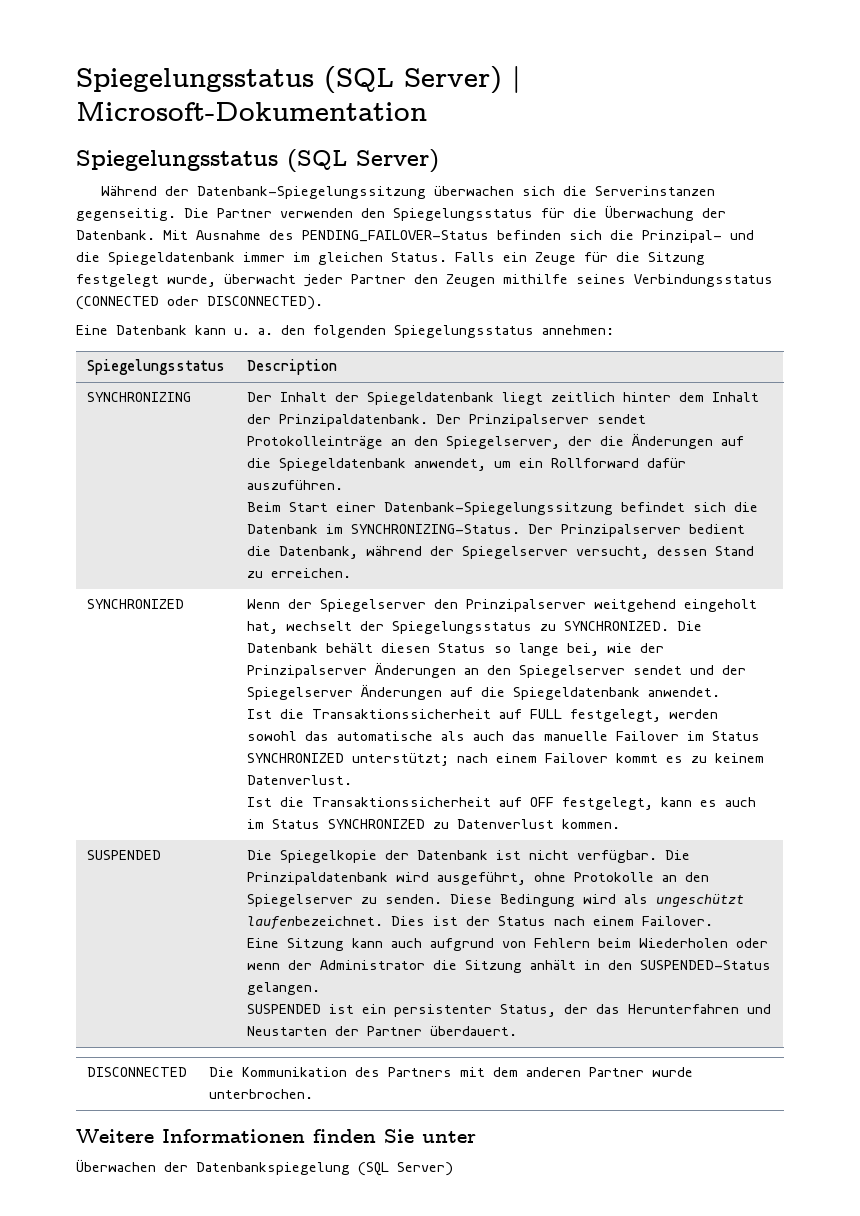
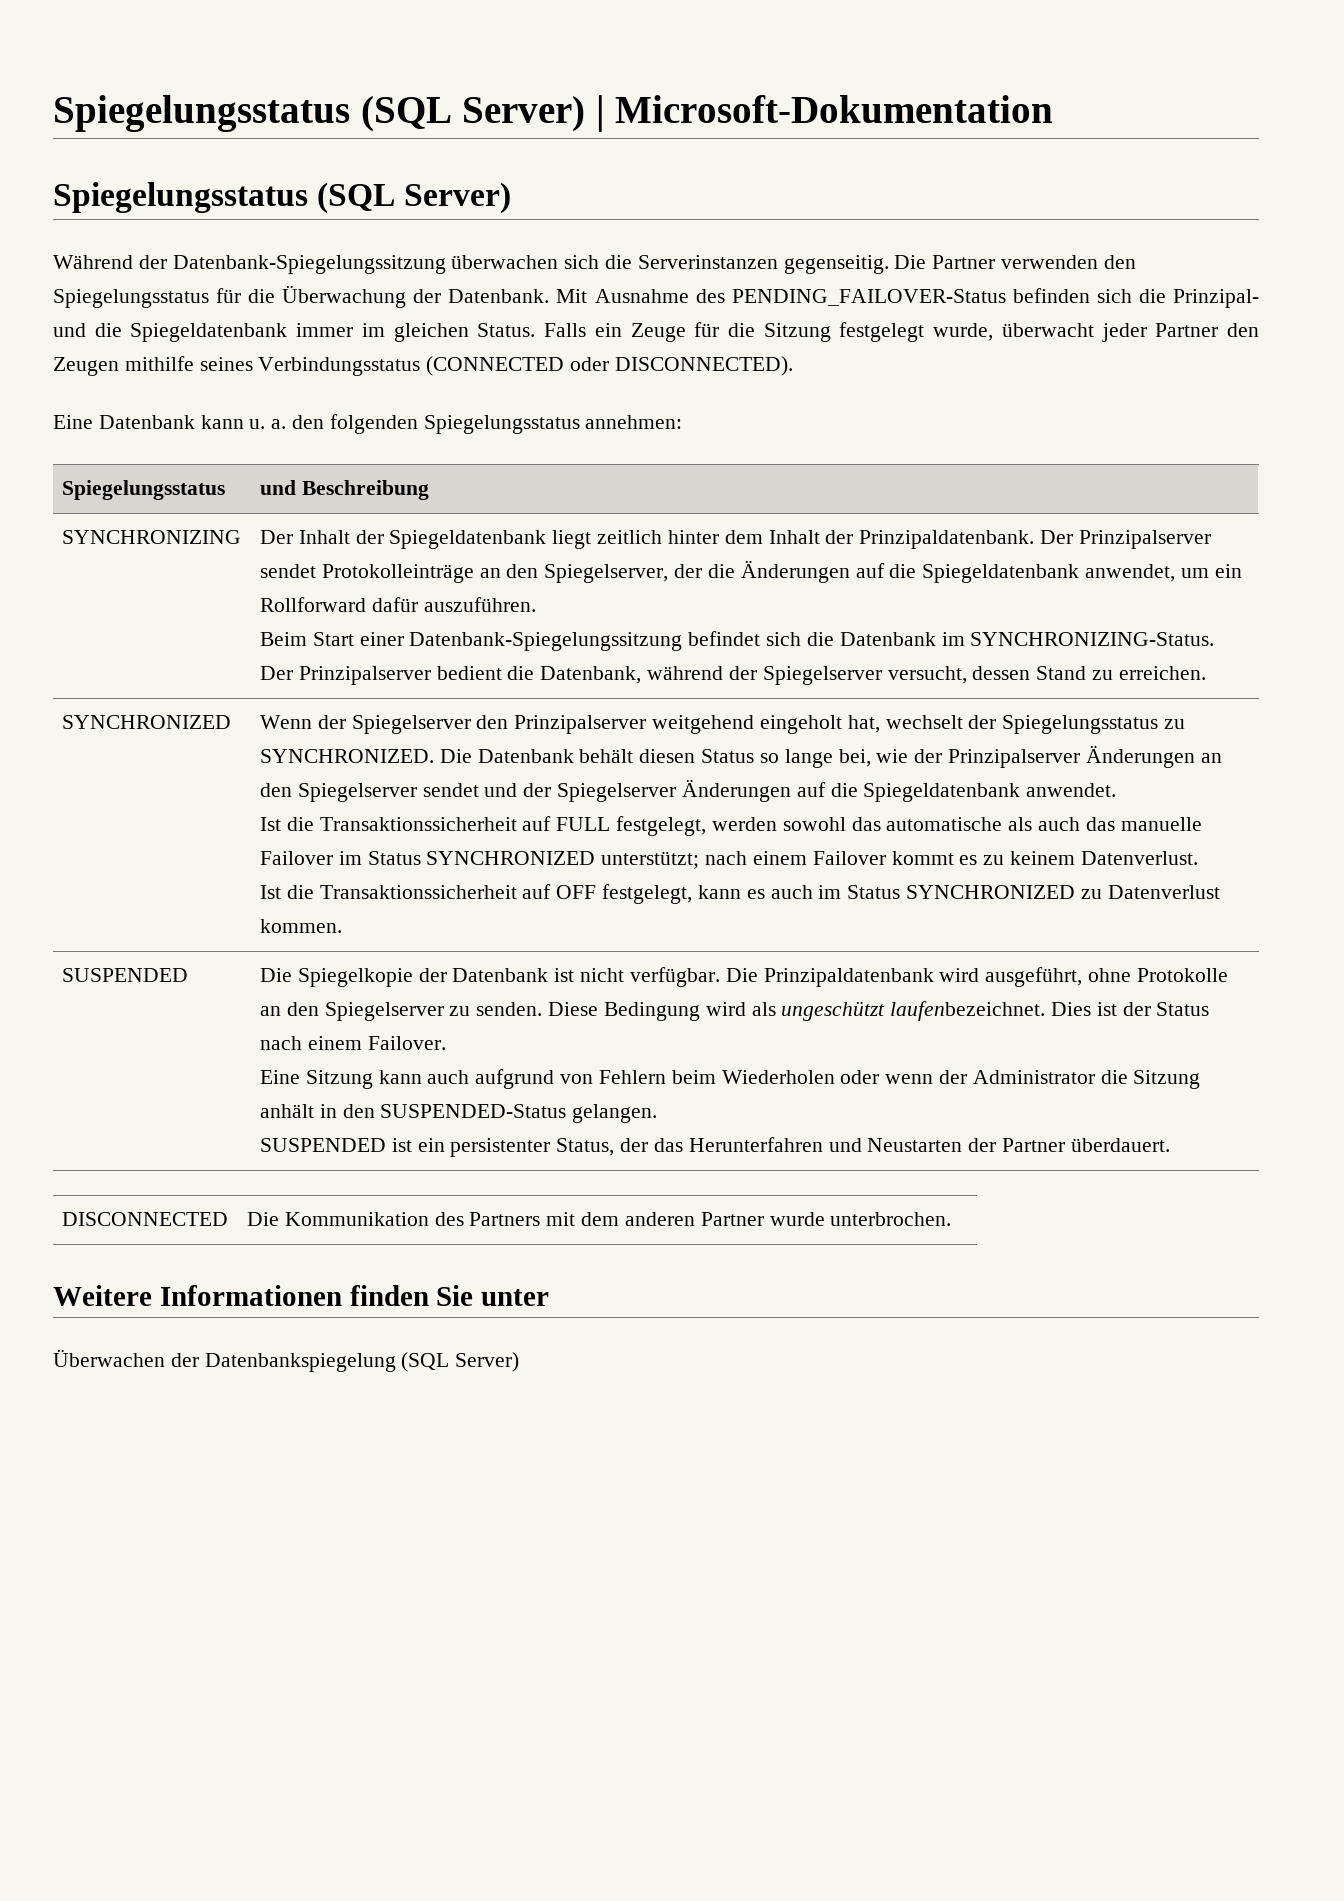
[246,359,337,375] Description -> [260,480,429,500] und Beschreibung

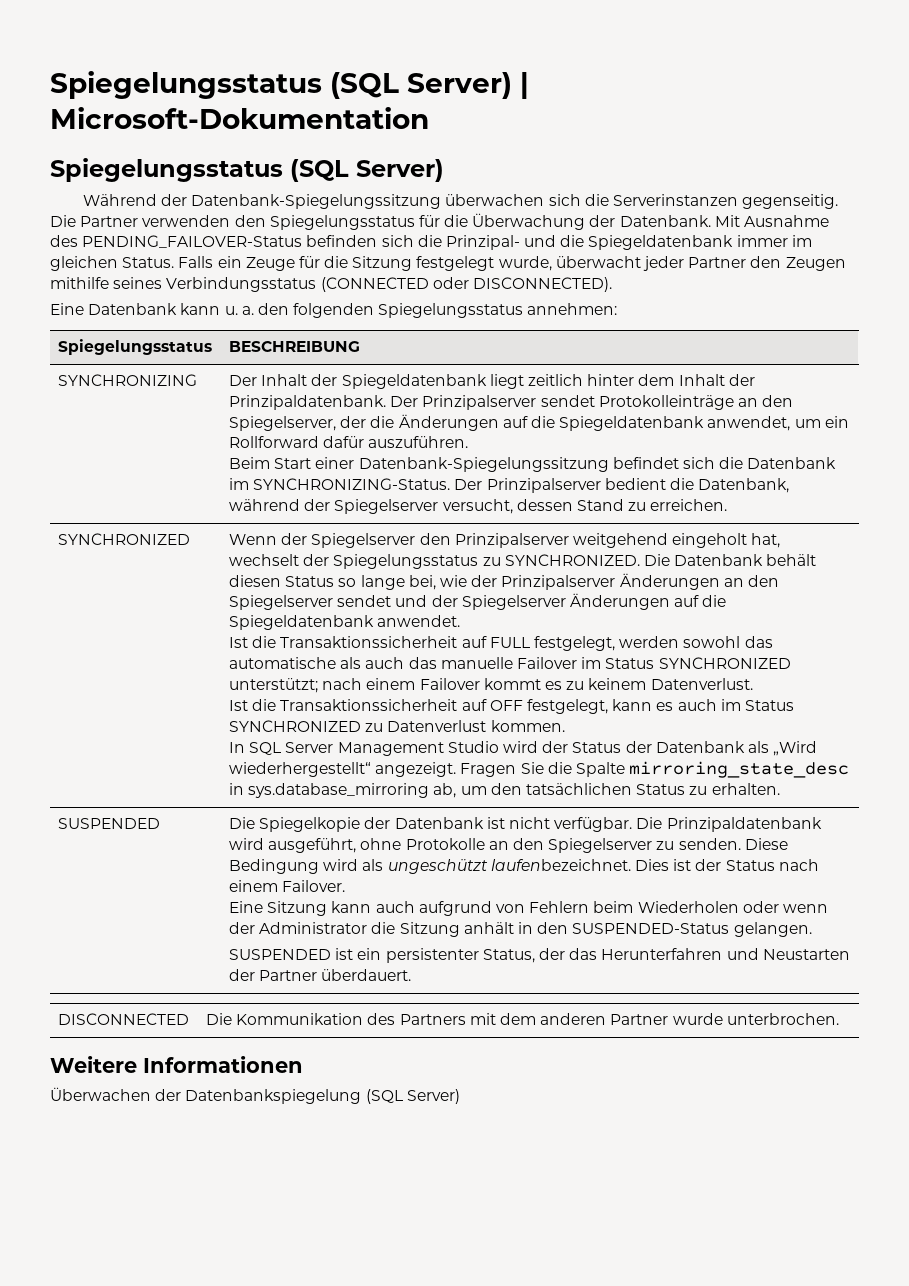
[260,480,429,500] und Beschreibung -> [229,341,361,352] BESCHREIBUNG
(343, 926) none -> [229,741,818,756] [229,761,850,778] [229,783,780,798] // In SQL Server Management Studio wird der Status der Datenbank als „Wird wiederhergestellt“ angezeigt. Fragen Sie die Spalte mirroring_state_desc in sys.database_mirroring ab, um den tatsächlichen Status zu erhalten.
[349,1285,550,1306] finden Sie unter -> (303, 1064) none

